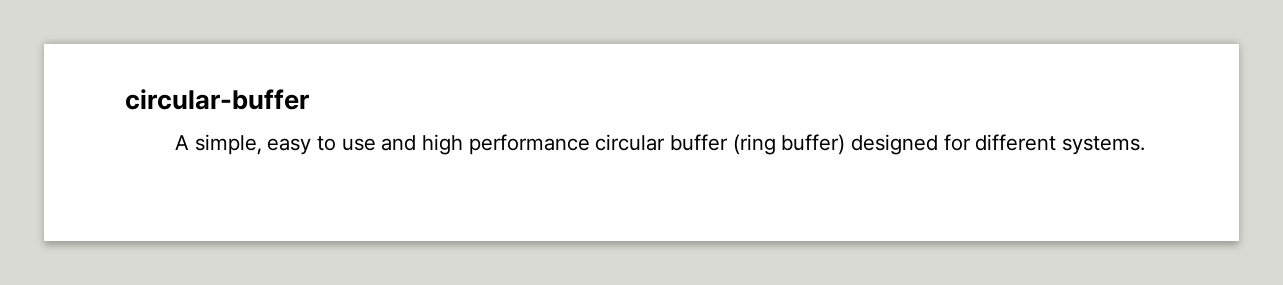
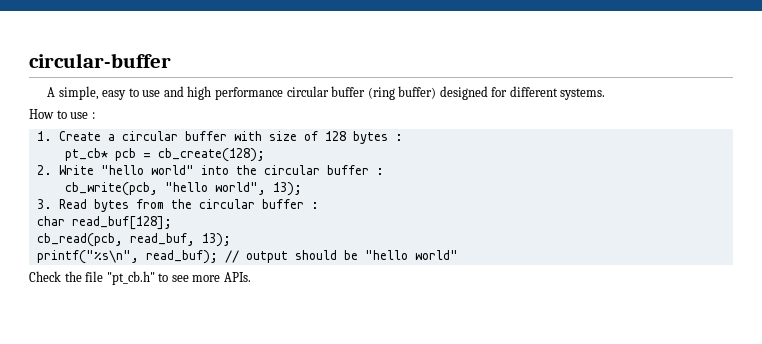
(1146, 145) none -> [29,109,95,119] [36,131,403,144] [64,148,265,162] [36,165,384,175] [64,182,302,196] [36,199,319,212] [36,216,172,230] [36,233,231,247] [36,250,458,264] [29,271,251,285] // How to use : // 1. Create a circular buffer with size of 128 bytes : // pt_cb* pcb = cb_create(128); // 2. Write "hello world" into the circular buffer : // cb_write(pcb, "hello world", 13); // 3. Read bytes from the circular buffer : // char read_buf[128]; // cb_read(pcb, read_buf, 13); // printf("%s\n", read_buf); // output should be "hello world" // Check the file "pt_cb.h" to see more APIs.

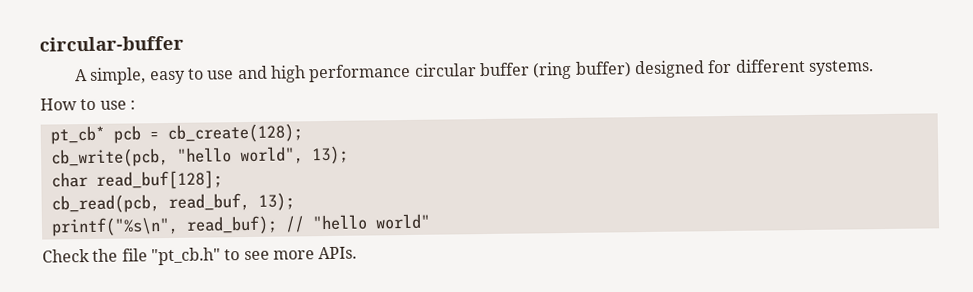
[36,131,403,144] [64,148,265,162] [36,165,384,175] [64,182,302,196] [36,199,319,212] 1. Create a circular buffer with size of 128 bytes : // pt_cb* pcb = cb_create(128); // 2. Write "hello world" into the circular buffer : // cb_write(pcb, "hello world", 13); // 3. Read bytes from the circular buffer : -> [49,123,303,145] [50,145,349,168] pt_cb* pcb = cb_create(128); // cb_write(pcb, "hello world", 13);
[245,250,358,263] output should be -> (305, 224) none

